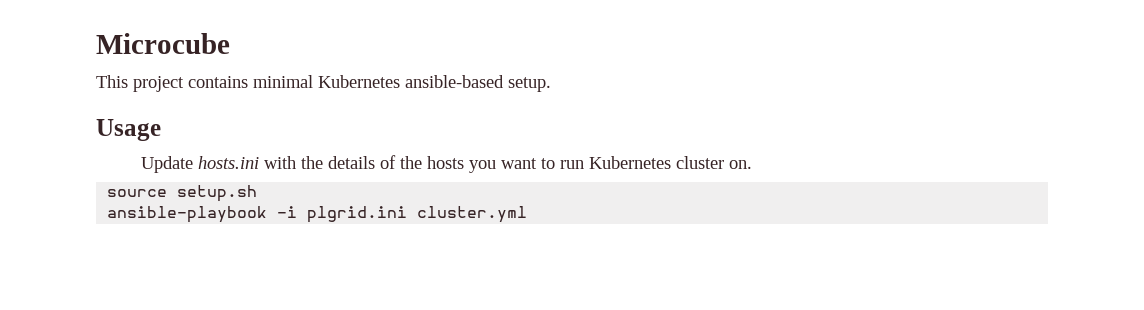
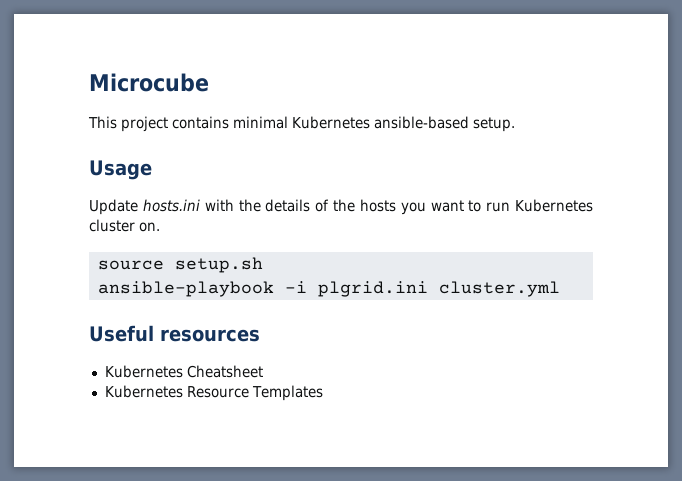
(528, 214) none -> [89,325,260,342] [104,365,263,378] [104,385,323,401] // Useful resources // Kubernetes Cheatsheet // Kubernetes Resource Templates

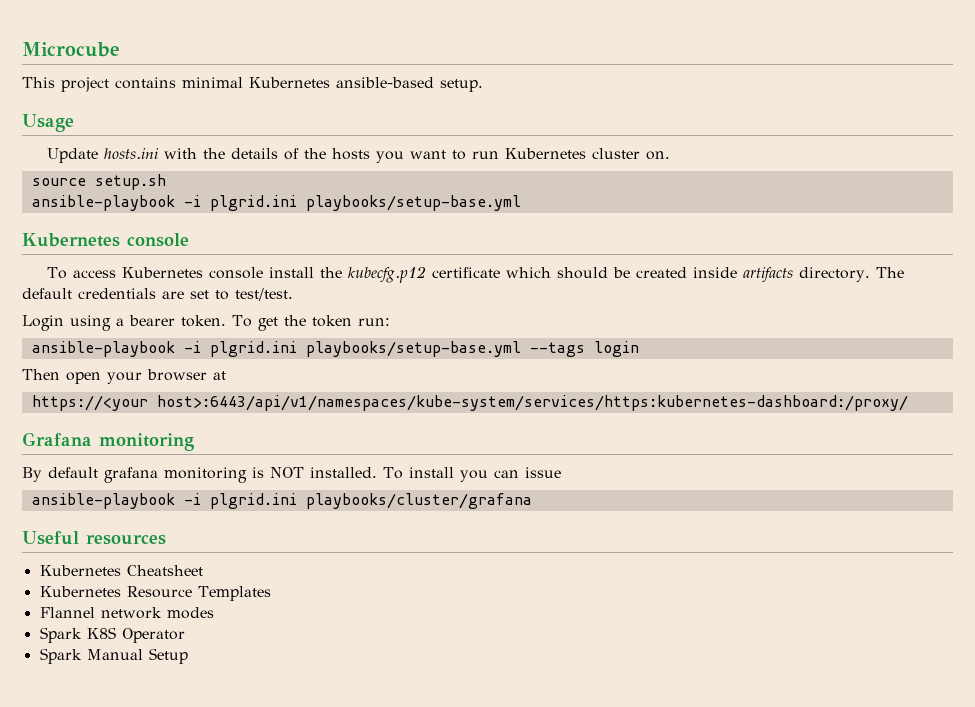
[438,281,560,297] cluster.yml -> [305,195,521,211] [22,233,189,247] [47,266,905,283] [22,288,293,301] [22,315,390,331] [31,341,639,357] [22,369,226,384] [31,395,908,411] [22,432,194,451] [22,467,561,483] [31,493,532,509] playbooks/setup-base.yml // Kubernetes console // To access Kubernetes console install the kubecfg.p12 certificate which should be created inside artifacts directory. The default credentials are set to test/test. // Login using a bearer token. To get the token run: // ansible-playbook -i plgrid.ini playbooks/setup-base.yml --tags login // Then open your browser at // https://<your host>:6443/api/v1/namespaces/kube-system/services/https:kubernetes-dashboard:/proxy/ // Grafana monitoring // By default grafana monitoring is NOT installed. To install you can issue // ansible-playbook -i plgrid.ini playbooks/cluster/grafana
(323, 393) none -> [39,607,214,619] [39,627,185,643] [39,648,188,664] // Flannel network modes // Spark K8S Operator // Spark Manual Setup

